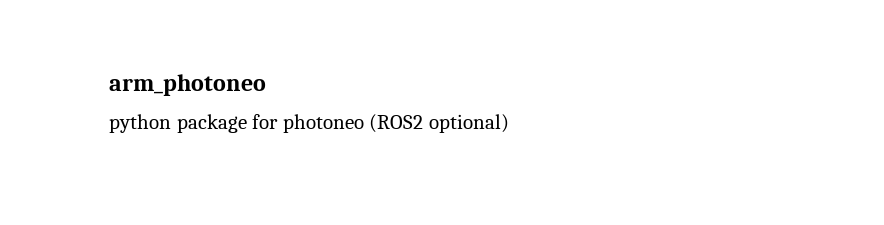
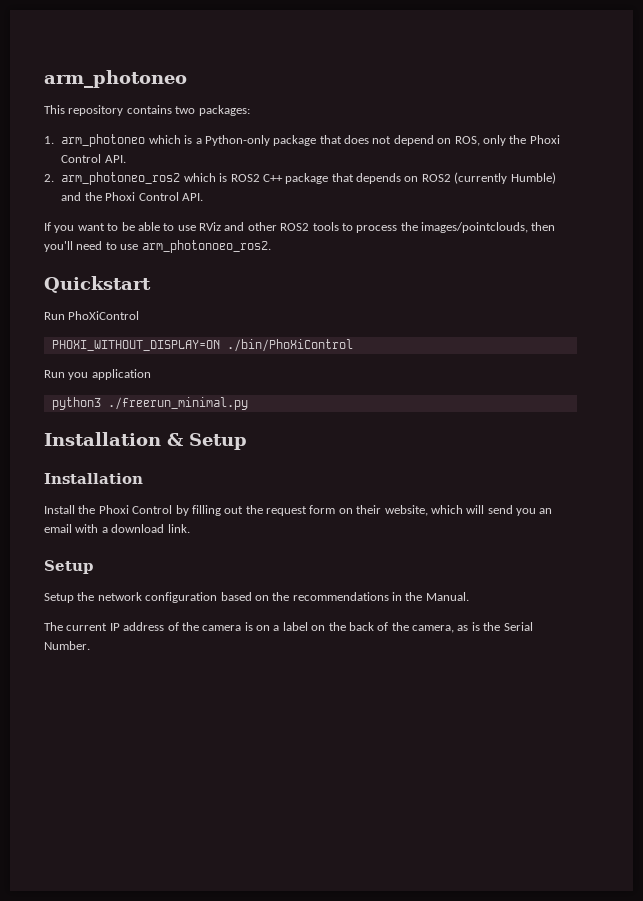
[109,114,509,133] python package for photoneo (ROS2 optional) -> [44,105,250,116] [44,134,560,147] [61,154,126,163] [44,172,556,185] [61,192,203,201] [44,222,556,233] [44,240,271,253] [44,276,151,293] [44,311,140,320] [51,339,353,352] [44,369,151,380] [51,397,248,410] [44,432,247,450] [44,473,143,484] [44,505,553,516] [44,524,190,533] [44,560,93,574] [44,592,469,603] [44,622,533,633] [44,641,90,650] This repository contains two packages: // 1. arm_photoneo which is a Python-only package that does not depend on ROS, only the Phoxi Control API. // 2. arm_photoneo_ros2 which is ROS2 C++ package that depends on ROS2 (currently Humble) and the Phoxi Control API. // If you want to be able to use RViz and other ROS2 tools to process the images/pointclouds, then you'll need to use arm_photonoeo_ros2. // Quickstart // Run PhoXiControl // PHOXI_WITHOUT_DISPLAY=ON ./bin/PhoXiControl // Run you application // python3 ./freerun_minimal.py // Installation & Setup // Installation // Install the Phoxi Control by filling out the request form on their website, which will send you an email with a download link. // Setup // Setup the network configuration based on the recommendations in the Manual. // The current IP address of the camera is on a label on the back of the camera, as is the Serial Number.

